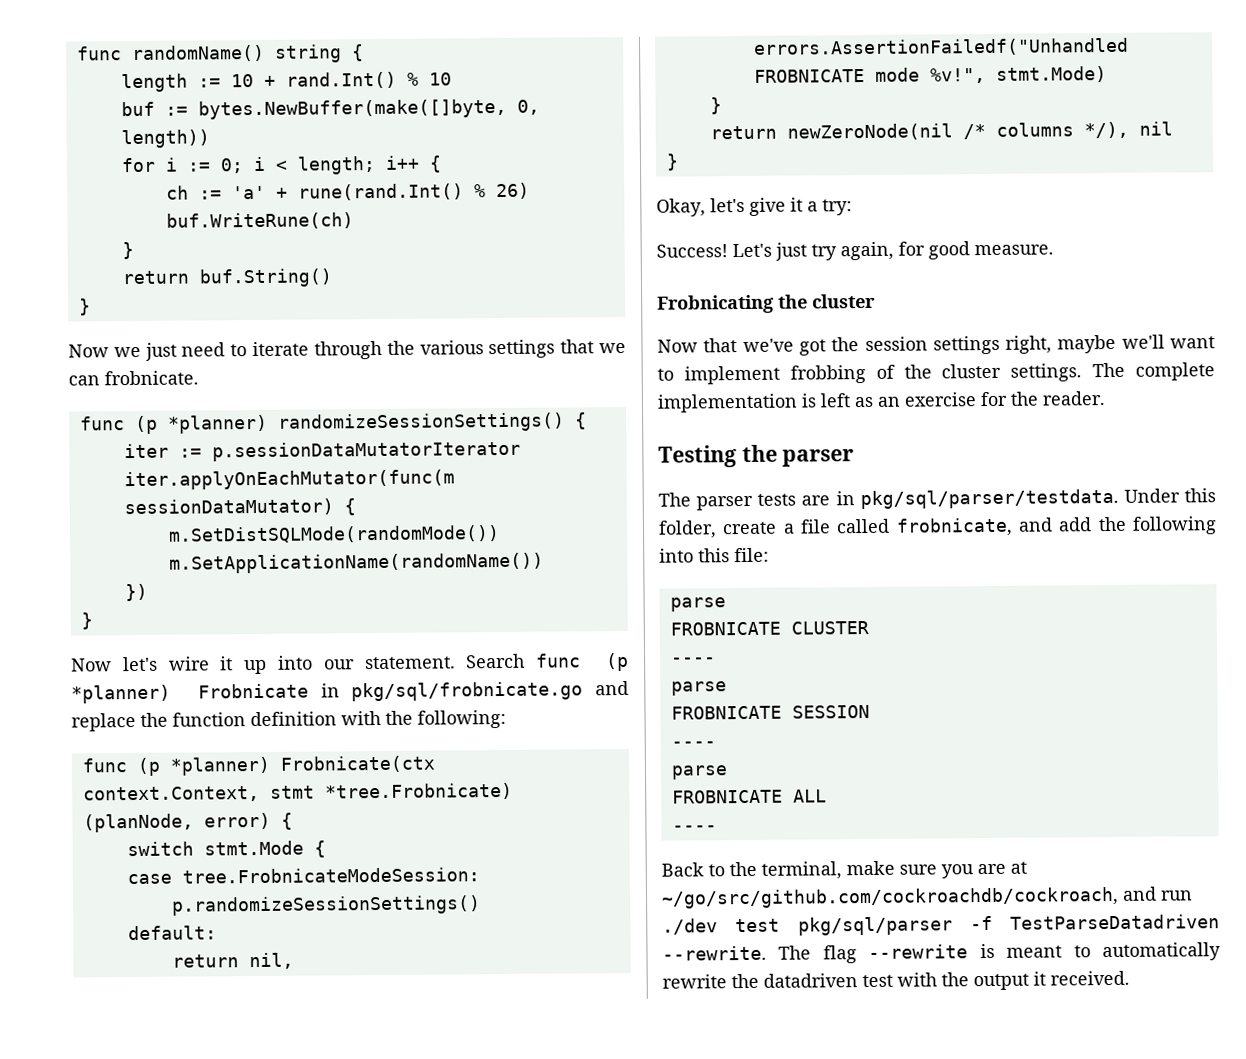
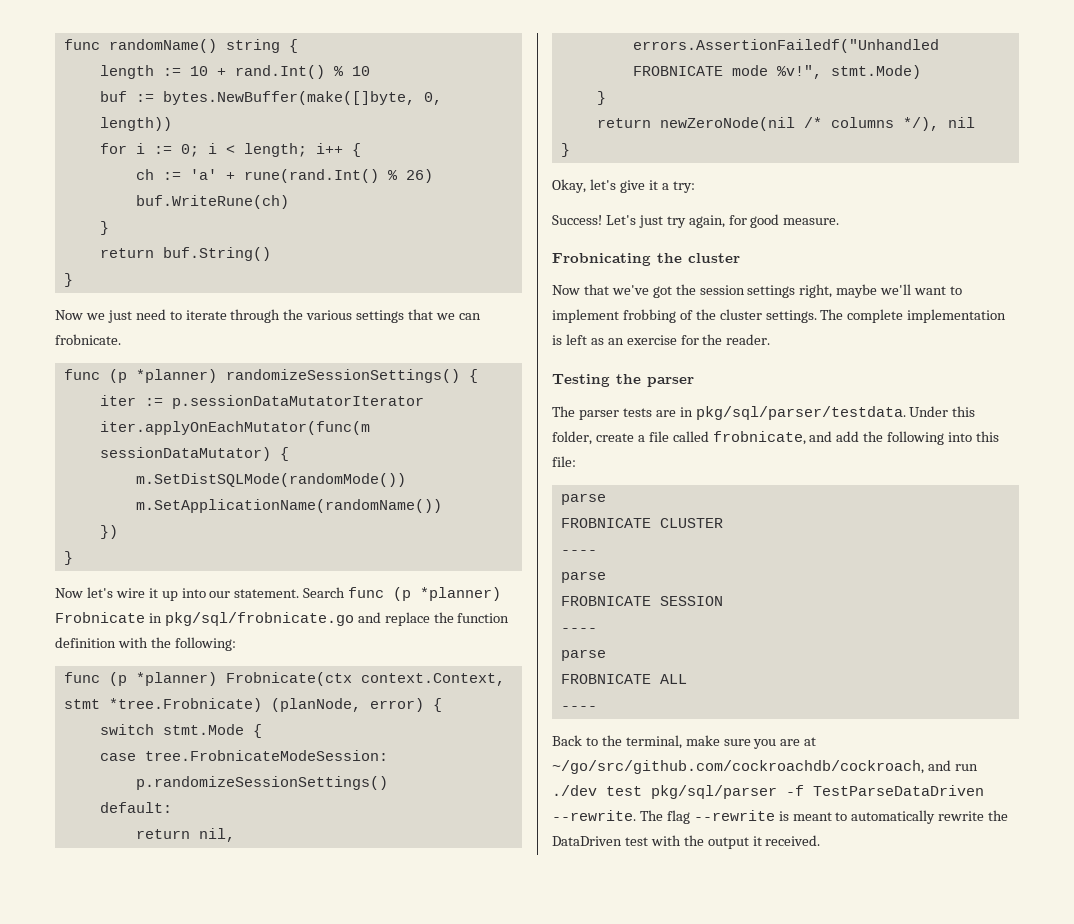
[1010,914,1220,930] TestParseDatadriven -> [813,785,984,796] TestParseDataDriven
[763,973,858,988] datadriven -> [552,836,622,846] DataDriven

